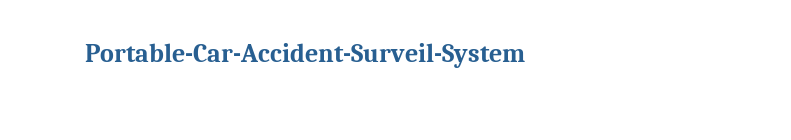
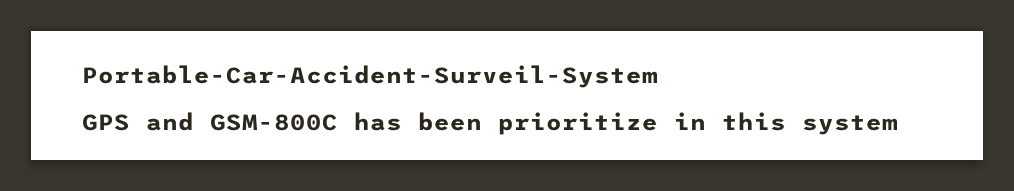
(525, 55) none -> [82,112,898,135] // GPS and GSM-800C has been prioritize in this system

